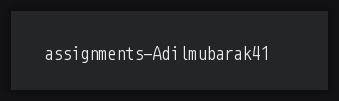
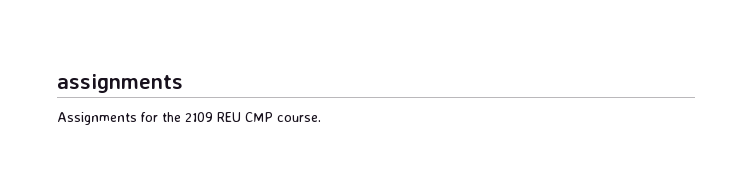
[44,46,269,63] assignments-Adilmubarak41 -> [57,74,183,93] [57,112,321,125] assignments // Assignments for the 2109 REU CMP course.

